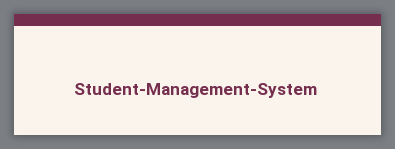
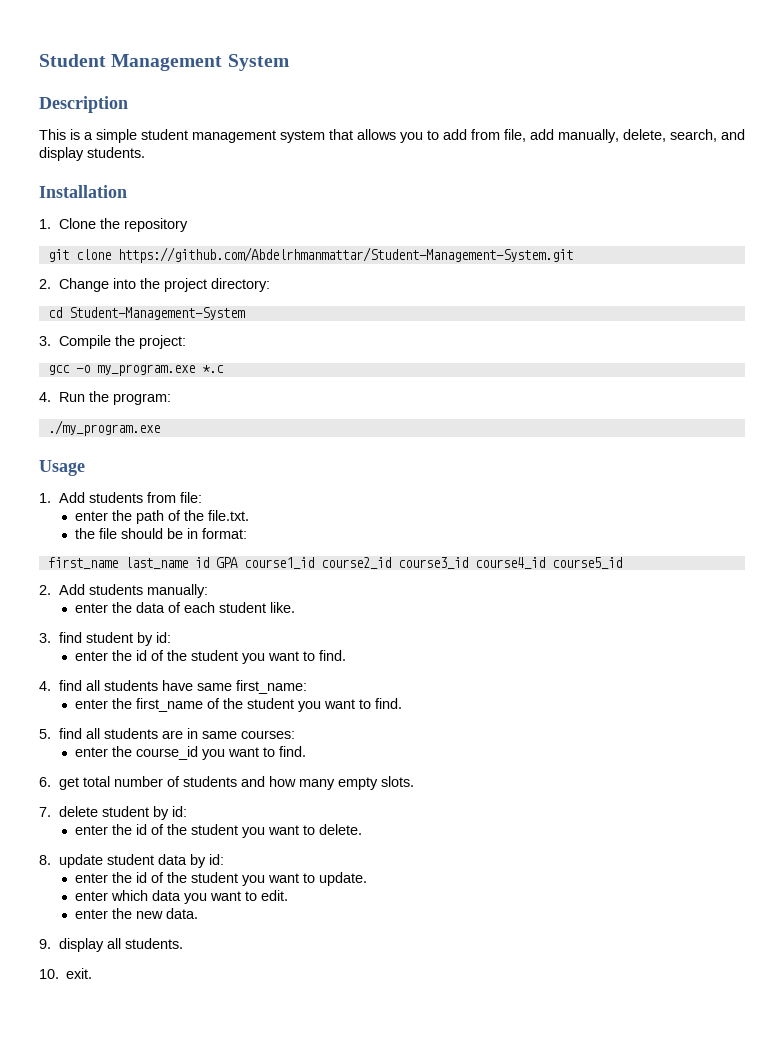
[74,83,317,98] Student-Management-System -> [39,54,289,71] [39,96,128,113] [39,129,745,143] [39,147,145,161] [39,185,127,198] [39,218,188,232] [47,247,573,263] [39,278,270,292] [47,307,245,320] [39,335,186,349] [47,364,224,376] [39,391,171,405] [47,420,160,436] [39,460,85,476] [39,492,202,503] [74,510,249,524] [74,528,247,539] [47,557,622,569] [39,584,208,598] [74,602,295,613] [39,632,171,646] [74,650,346,664] [39,680,307,694] [74,698,402,712] [39,728,295,739] [74,746,306,760] [39,776,414,790] [39,806,187,820] [74,824,362,838] [39,854,224,868] [74,872,367,886] [74,890,288,904] [74,908,198,919] [39,938,183,952] [39,968,93,979] Student Management System // Description // This is a simple student management system that allows you to add from file, add manually, delete, search, and display students. // Installation // 1. Clone the repository // git clone https://github.com/Abdelrhmanmattar/Student-Management-System.git // 2. Change into the project directory: // cd Student-Management-System // 3. Compile the project: // gcc -o my_program.exe *.c // 4. Run the program: // ./my_program.exe // Usage // 1. Add students from file: // enter the path of the file.txt. // the file should be in format: // first_name last_name id GPA course1_id course2_id course3_id course4_id course5_id // 2. Add students manually: // enter the data of each student like. // 3. find student by id: // enter the id of the student you want to find. // 4. find all students have same first_name: // enter the first_name of the student you want to find. // 5. find all students are in same courses: // enter the course_id you want to find. // 6. get total number of students and how many empty slots. // 7. delete student by id: // enter the id of the student you want to delete. // 8. update student data by id: // enter the id of the student you want to update. // enter which data you want to edit. // enter the new data. // 9. display all students. // 10. exit.

